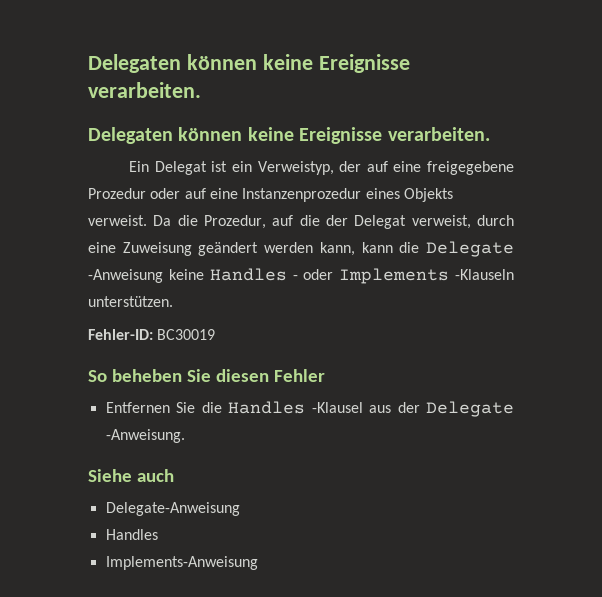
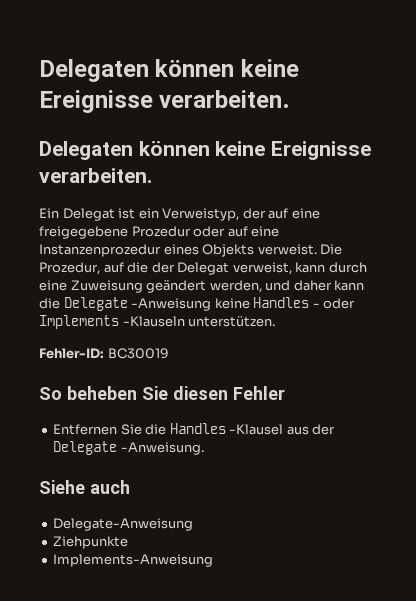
[153,215,198,226] Da die -> [320,244,343,255] Die
(471, 222) none -> [295,262,326,273] kann
[264,242,355,256] werden kann, -> [209,280,332,293] werden, und daher
[105,529,158,540] Handles -> [53,536,129,549] Ziehpunkte

